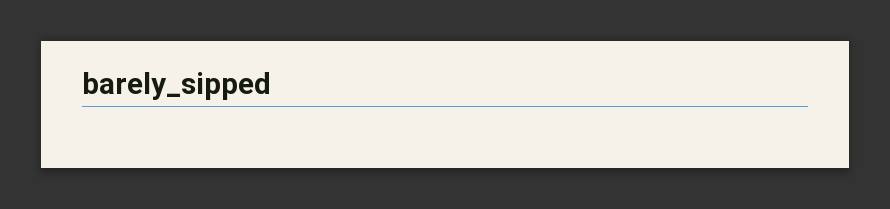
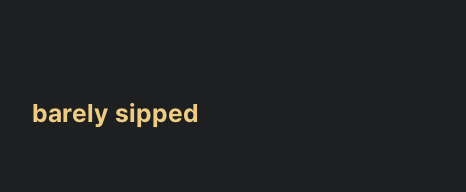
[82,72,271,100] barely_sipped -> [32,102,199,128] barely sipped

